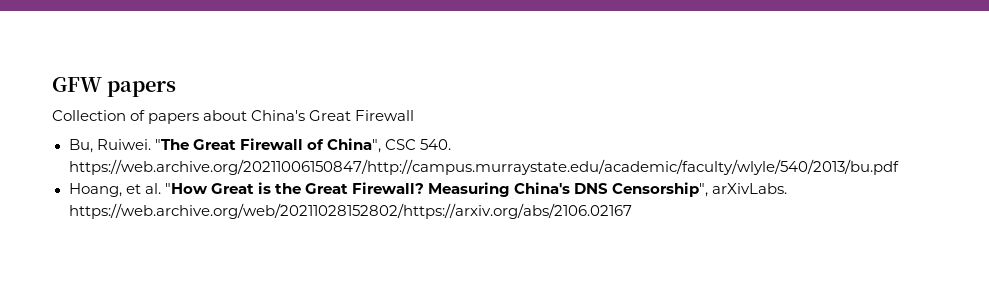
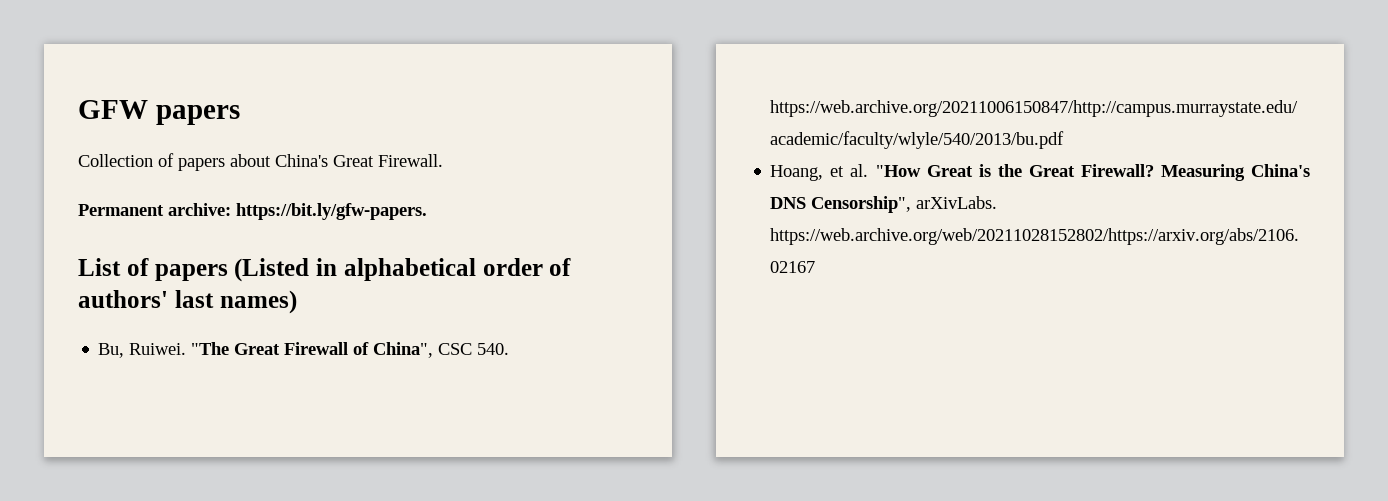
[355,110,415,121] Firewall -> [378,154,443,167] [78,203,427,220] [78,258,572,282] [78,290,297,314] Firewall. // Permanent archive: https://bit.ly/gfw-papers. // List of papers (Listed in alphabetical order of authors' last names)

